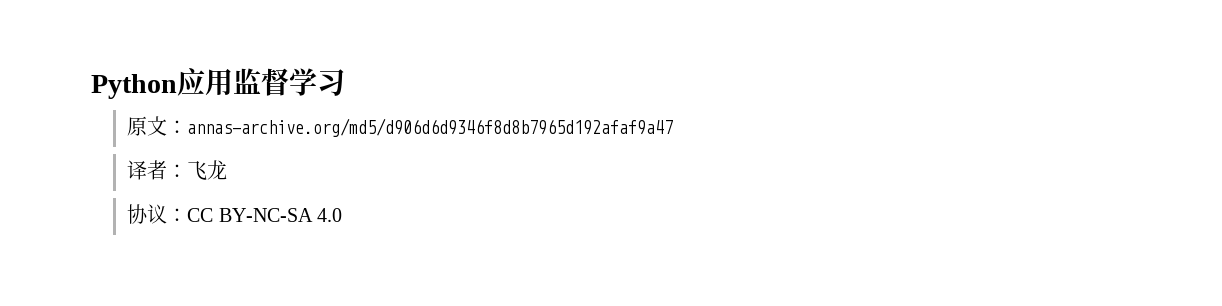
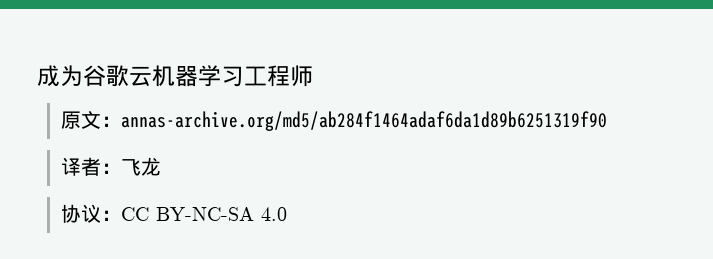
[91,68,289,99] Python应用监督 -> [37,65,198,87] 成为谷歌云机器
(345, 82) none -> [244,65,313,87] 工程师
[187,118,674,137] annas-archive.org/md5/d906d6d9346f8d8b7965d192afaf9a47 -> [120,111,607,131] annas-archive.org/md5/ab284f1464adaf6da1d89b6251319f90

